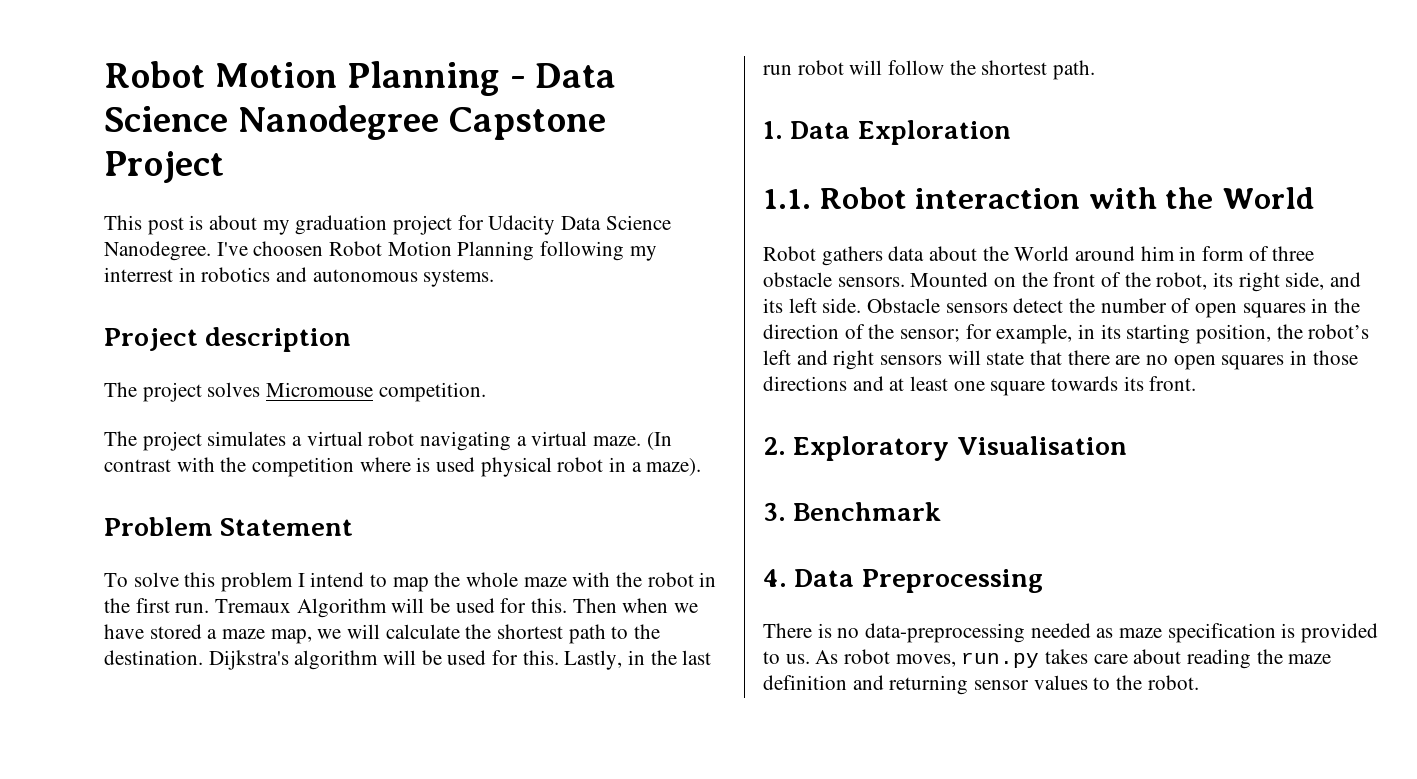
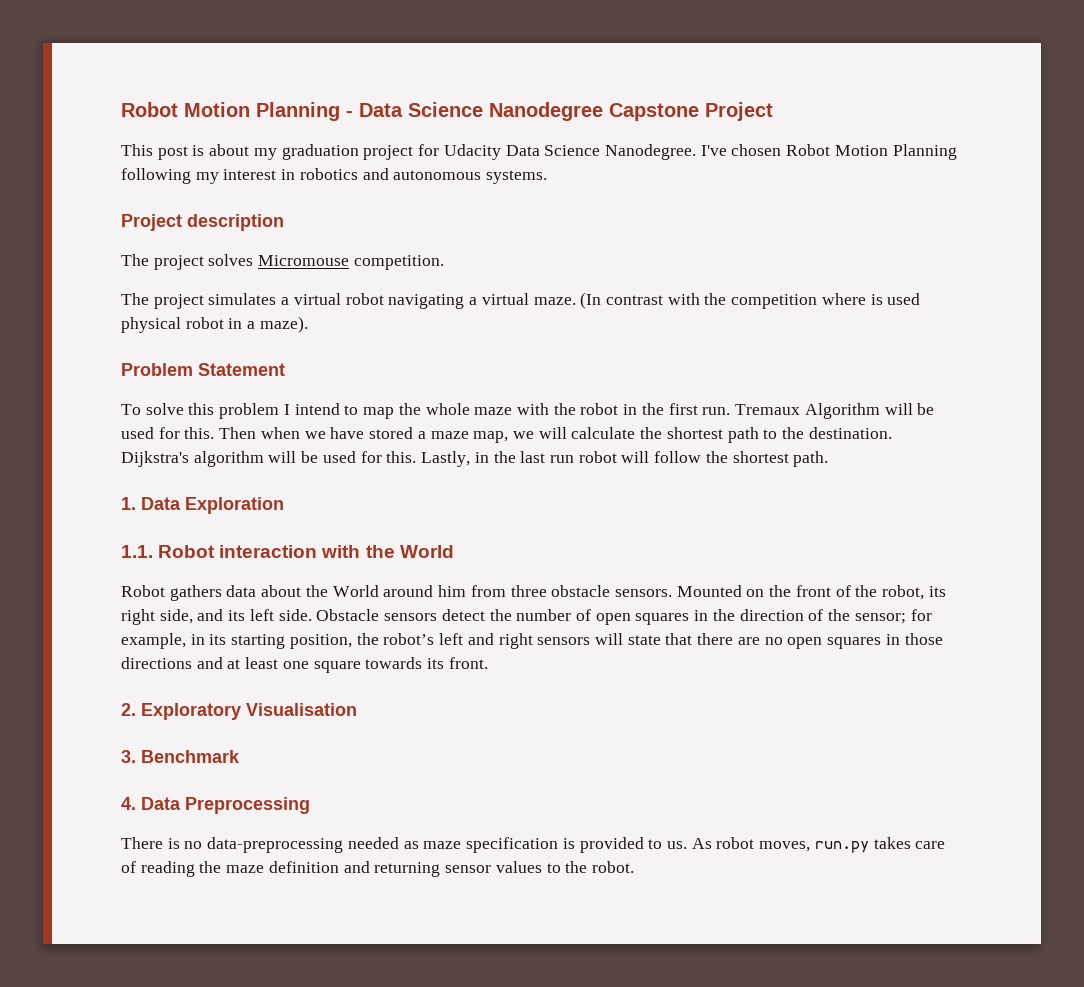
[253,241,324,256] choosen -> [731,144,782,156] chosen
[104,267,173,282] interrest -> [223,169,277,180] interest
[1179,246,1269,261] in form of -> [470,585,506,597] from
[1133,649,1182,664] about -> [121,861,136,873] of

